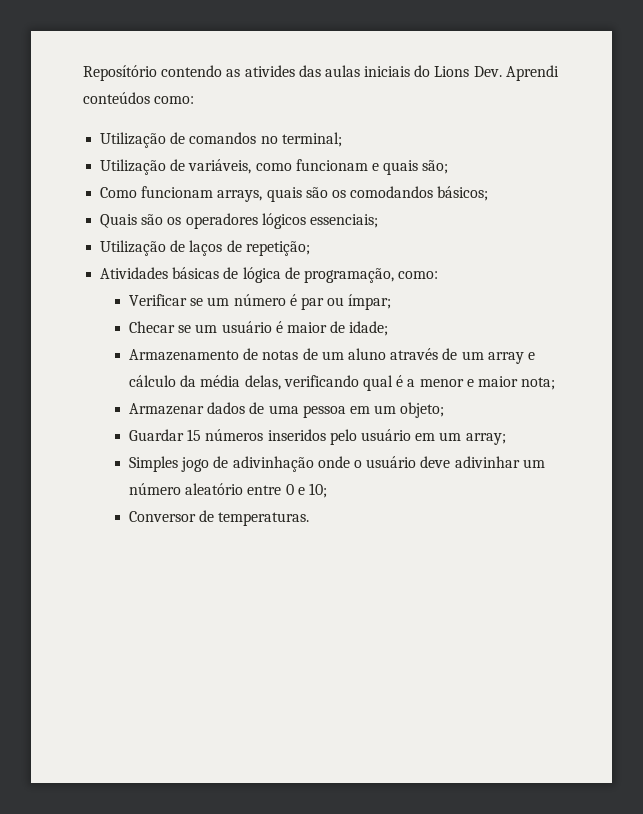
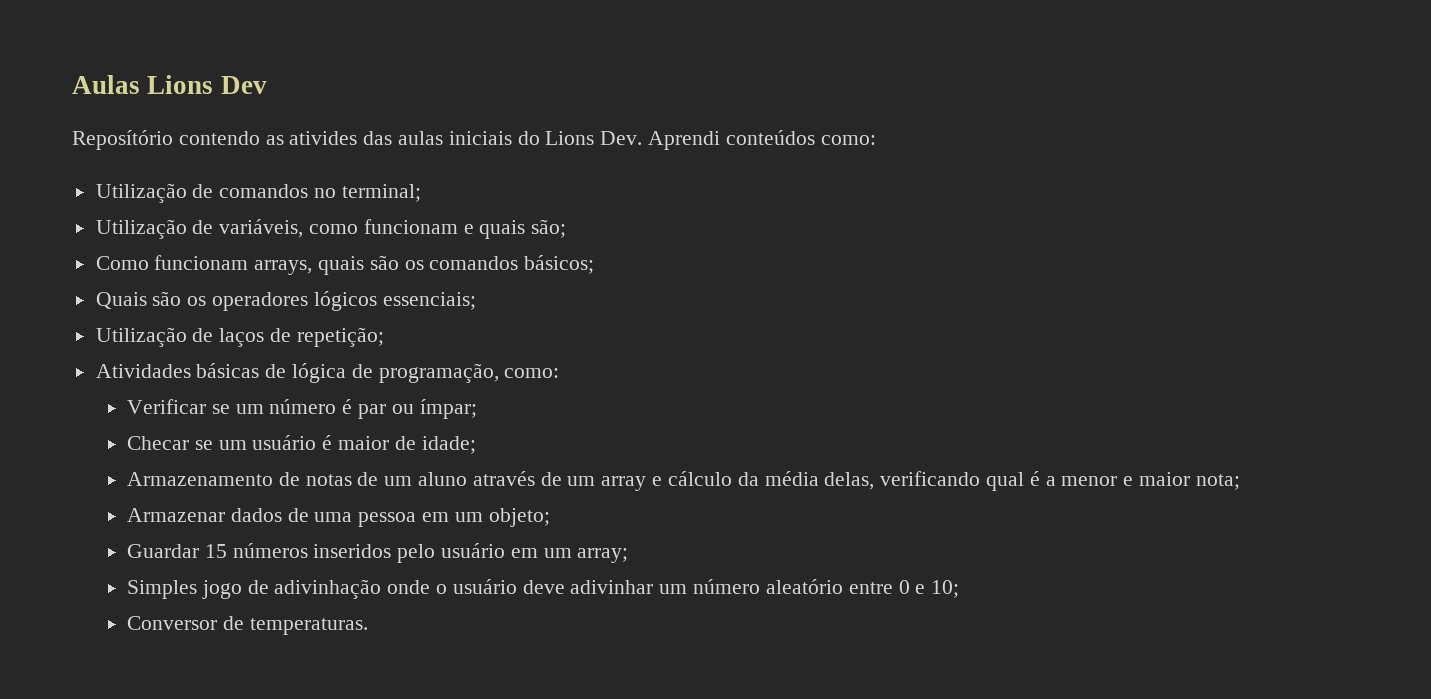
(83, 73) none -> [72,75,267,94] Aulas Lions Dev //
[350,186,434,198] comodandos -> [429,256,519,270] comandos

